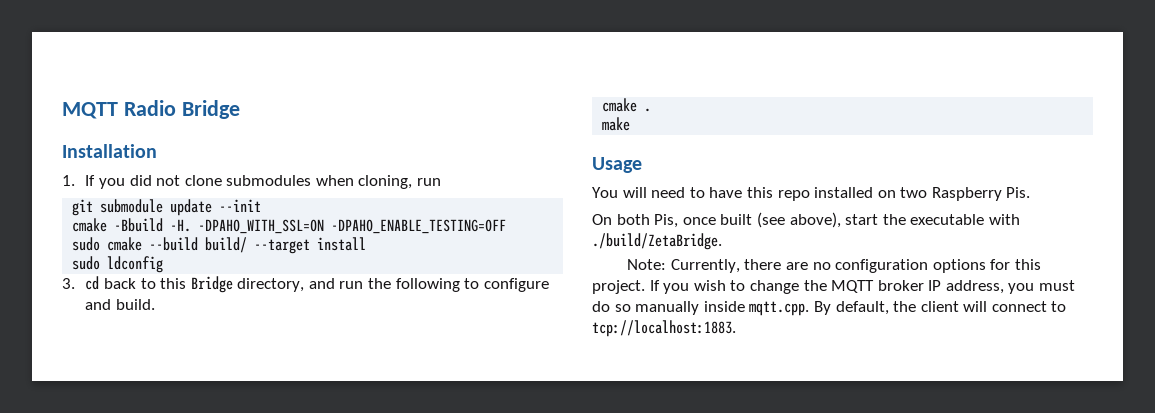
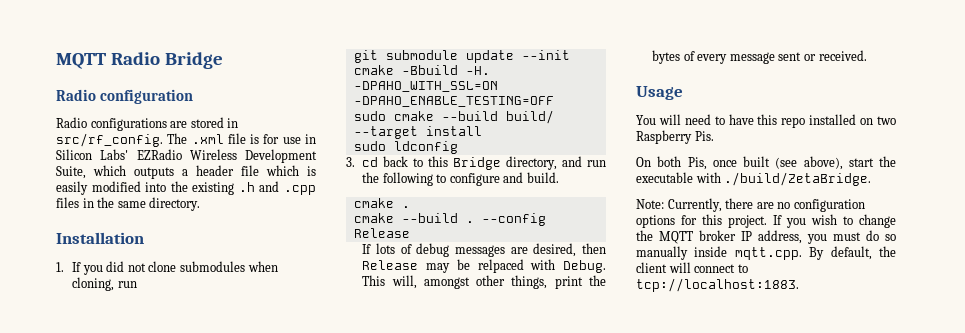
(240, 109) none -> [56,89,193,104] [56,117,239,131] [56,133,316,147] [56,149,317,163] [56,165,316,179] [56,181,317,195] [56,197,201,211] // Radio configuration // Radio configurations are stored in src/rf_config. The .xml file is for use in Silicon Labs' EZRadio Wireless Development Suite, which outputs a header file which is easily modified into the existing .h and .cpp files in the same directory.
[602,117,631,131] make -> [353,213,546,226] [353,228,410,238] [362,243,606,257] [362,259,606,273] [362,275,606,289] [652,50,867,64] cmake --build . --config Release // If lots of debug messages are desired, then Release may be relpaced with Debug. This will, amongst other things, print the bytes of every message sent or received.

